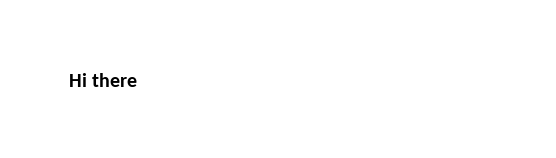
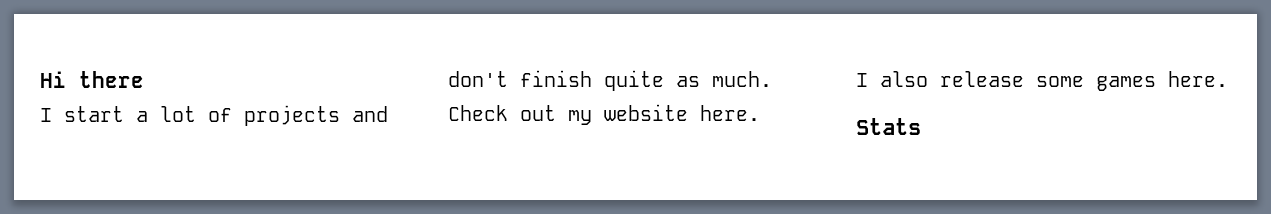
(138, 80) none -> [40,105,388,126] [448,70,772,91] [448,104,760,125] [856,71,1228,91] [856,118,921,135] // I start a lot of projects and don't finish quite as much. // Check out my website here. // I also release some games here. // Stats

